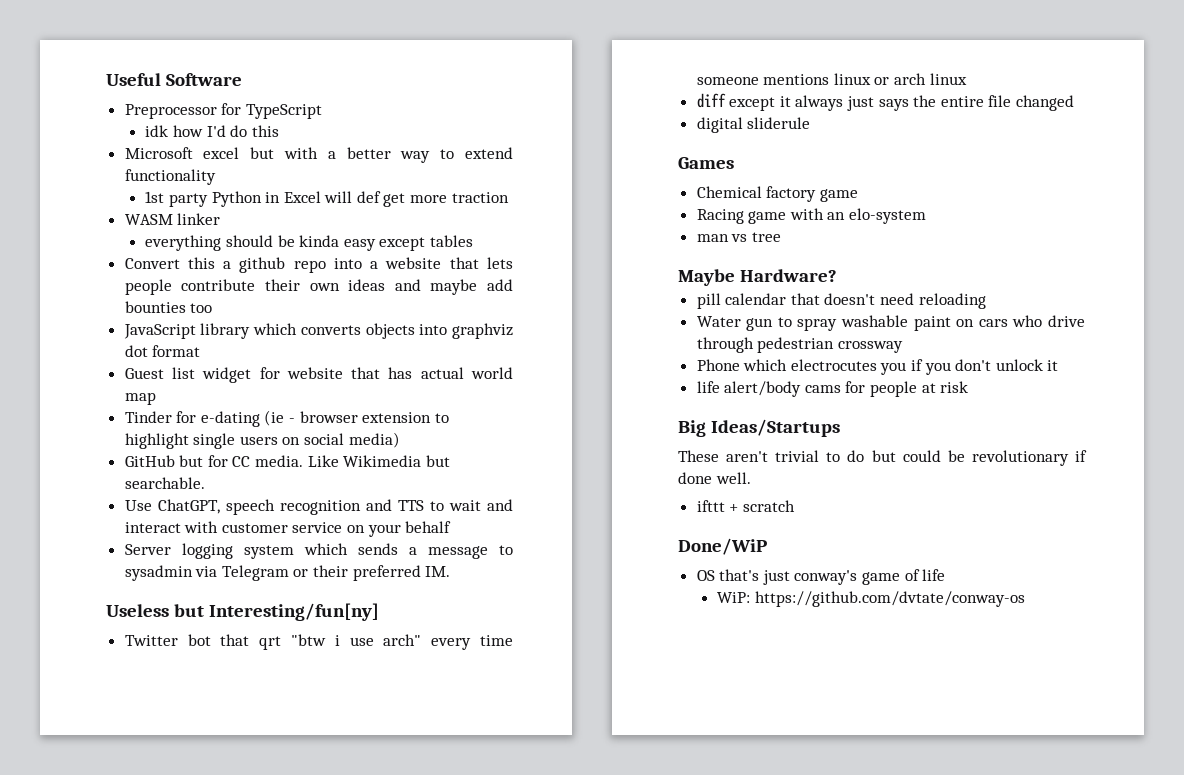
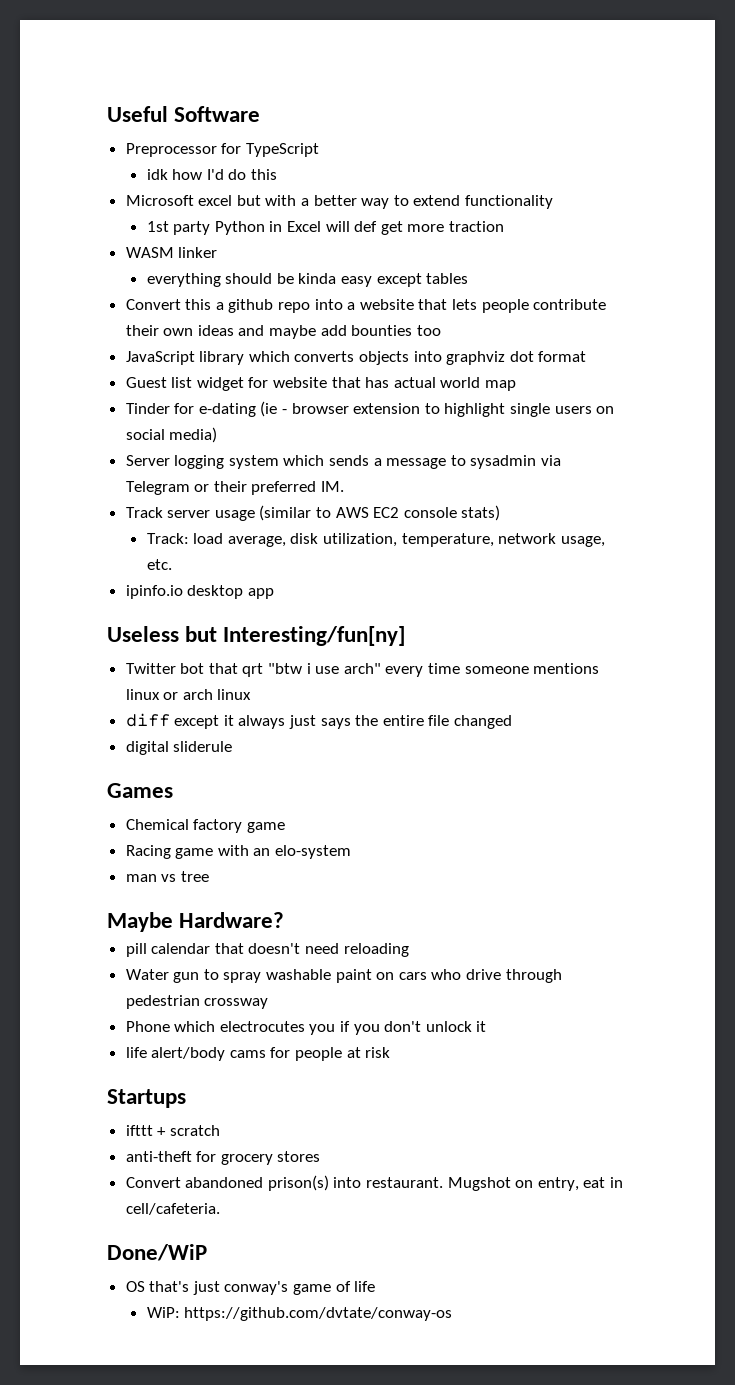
[124,455,450,467] [124,477,205,489] [124,499,513,515] [124,521,452,537] // GitHub but for CC media. Like Wikimedia but searchable. // Use ChatGPT, speech recognition and TTS to wait and interact with customer service on your behalf -> (218, 435) none
(451, 571) none -> [125,505,501,521] [146,533,605,547] [146,559,172,570] [125,585,274,599] // Track server usage (similar to AWS EC2 console stats) // Track: load average, disk utilization, temperature, network usage, etc. // ipinfo.io desktop app
[678,419,840,437] [678,450,1087,466] [678,472,751,484] [696,500,795,512] Big Ideas/Startups // These aren't trivial to do but could be revolutionary if done well. // ifttt + scratch -> [107,1089,186,1108] [125,1125,220,1136] [125,1151,321,1165] [125,1175,624,1191] [125,1203,220,1215] Startups // ifttt + scratch // anti-theft for grocery stores // Convert abandoned prison(s) into restaurant. Mugshot on entry, eat in cell/cafeteria.

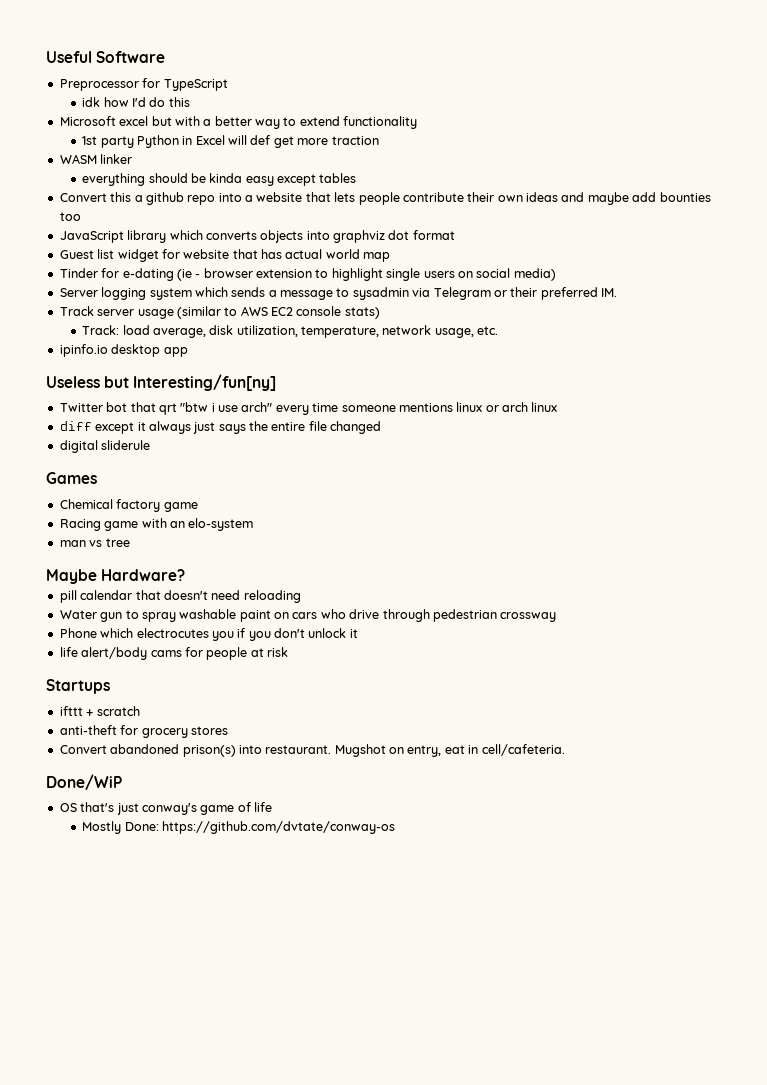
[146,1307,180,1318] WiP: -> [82,821,159,834] Mostly Done:

